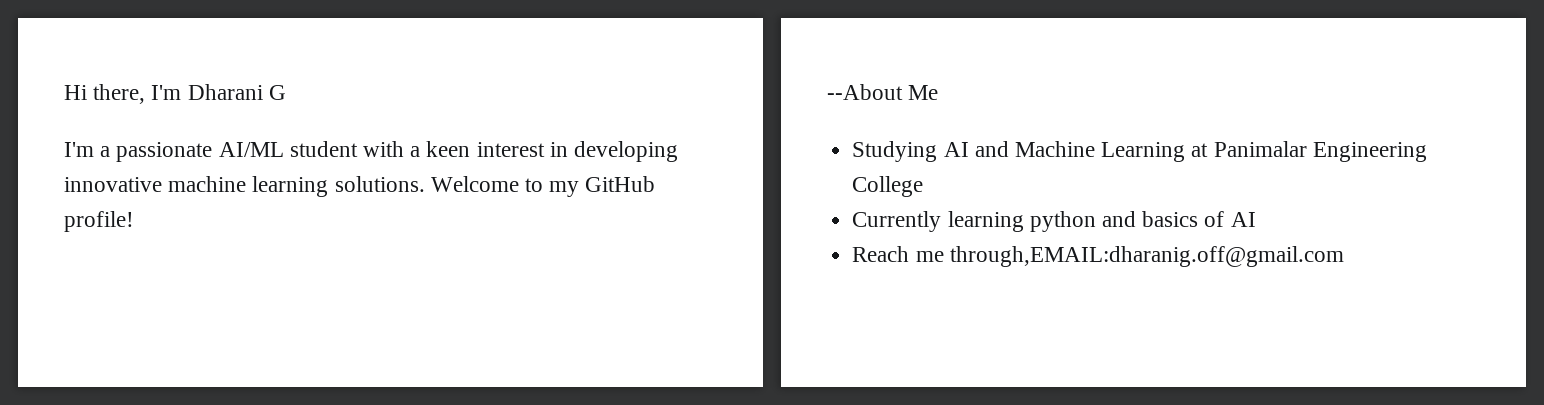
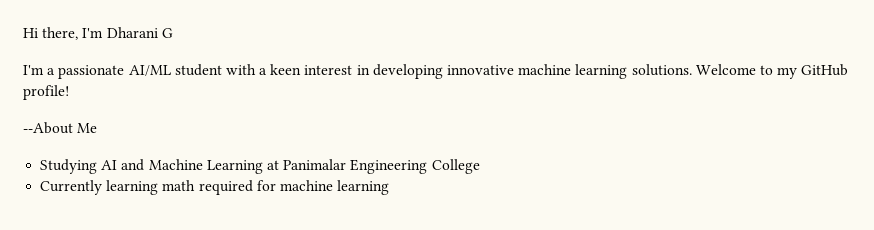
[1029,211,1256,232] [852,246,1344,267] python and basics of AI // Reach me through,EMAIL:dharanig.off@gmail.com -> [162,180,390,195] math required for machine learning

